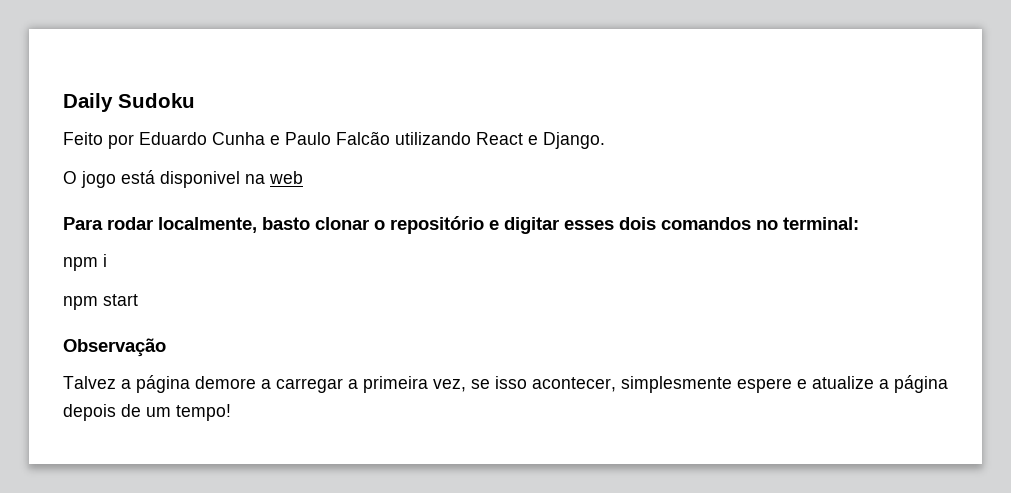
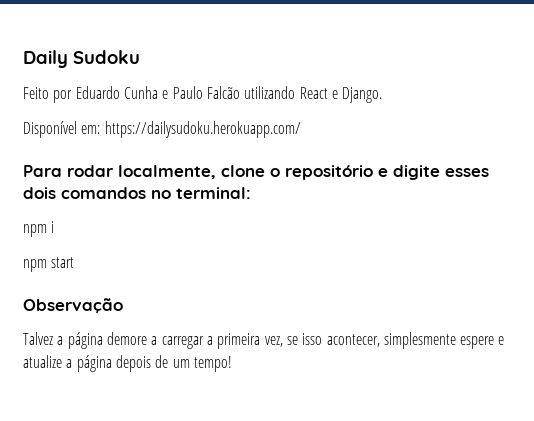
[63,170,303,188] O jogo está disponivel na web -> [23,121,301,138] Disponível em: https://dailysudoku.herokuapp.com/
[262,217,369,230] basto clonar -> [221,165,265,177] clone
[504,217,559,234] digitar -> [393,165,440,180] digite

